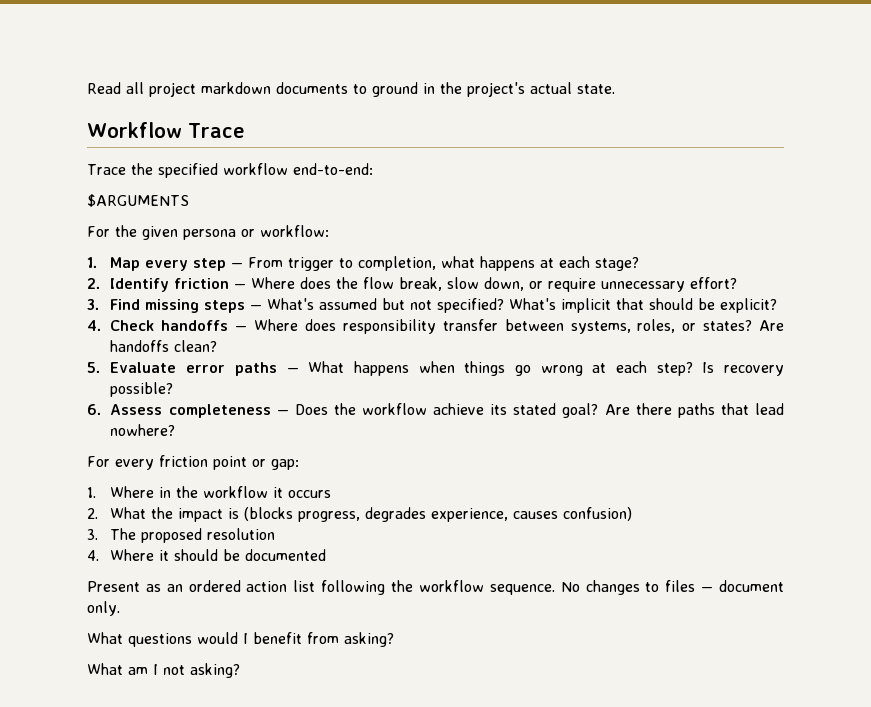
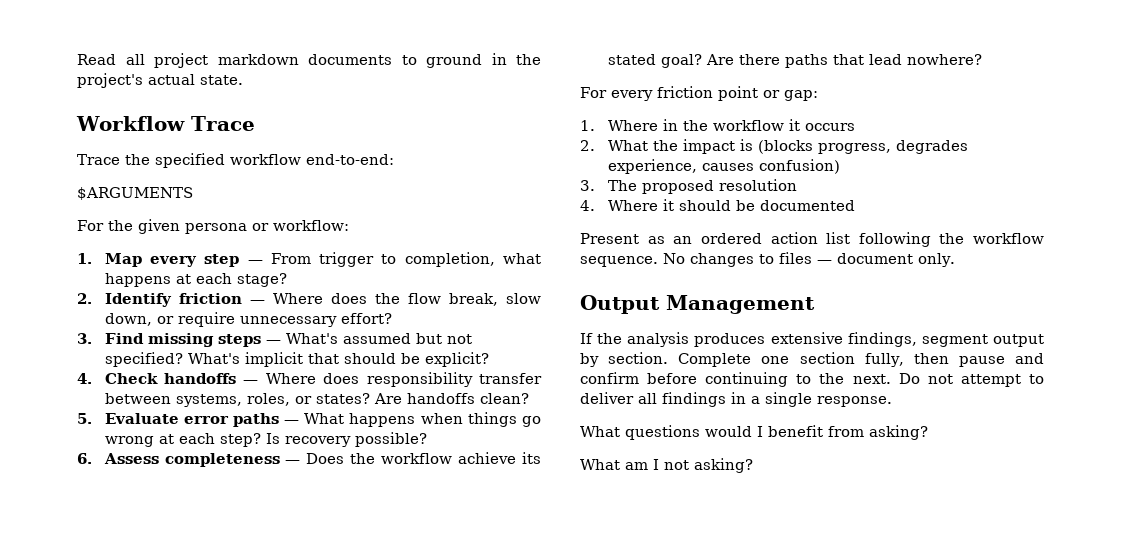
(120, 608) none -> [580,295,815,314] [580,332,1044,347] [580,352,1044,367] [580,372,1044,387] [580,392,892,407] // Output Management // If the analysis produces extensive findings, segment output by section. Complete one section fully, then pause and confirm before continuing to the next. Do not attempt to deliver all findings in a single response.

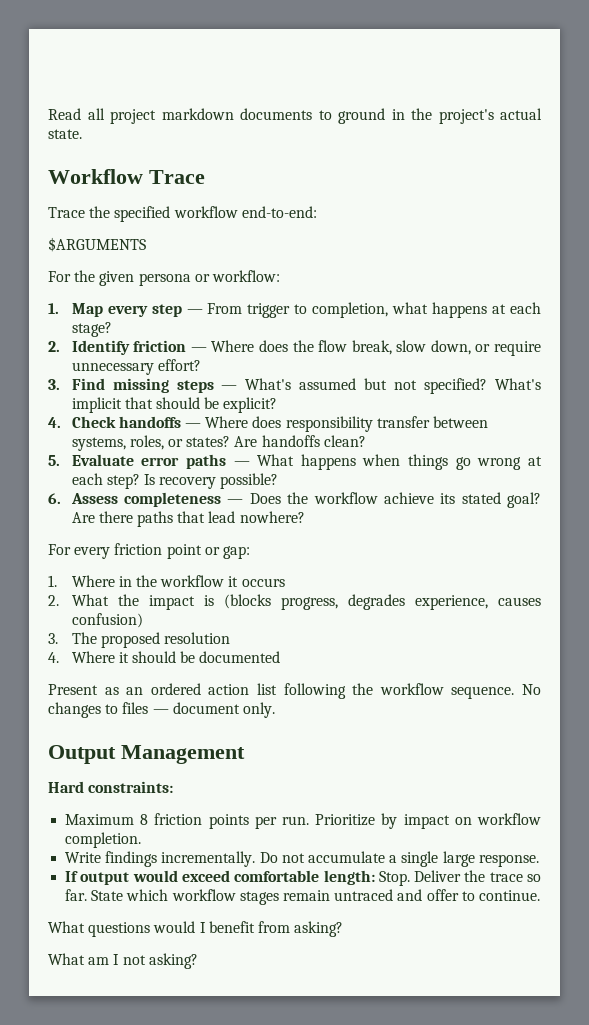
[580,332,1044,347] [580,352,1044,367] [580,372,1044,387] [580,392,746,407] If the analysis produces extensive findings, segment output by section. Complete one section fully, then pause and confirm before continuing to the next. Do not attempt to deliver all findings in -> [48,781,174,793] [65,813,541,829] [65,832,142,848] [65,851,385,867] Hard constraints: // Maximum 8 friction points per run. Prioritize by impact on workflow completion. // Write findings incrementally. Do not accumulate
(812, 399) none -> [442,851,475,867] large
(892, 401) none -> [65,870,541,886] [65,889,540,905] // If output would exceed comfortable length: Stop. Deliver the trace so far. State which workflow stages remain untraced and offer to continue.

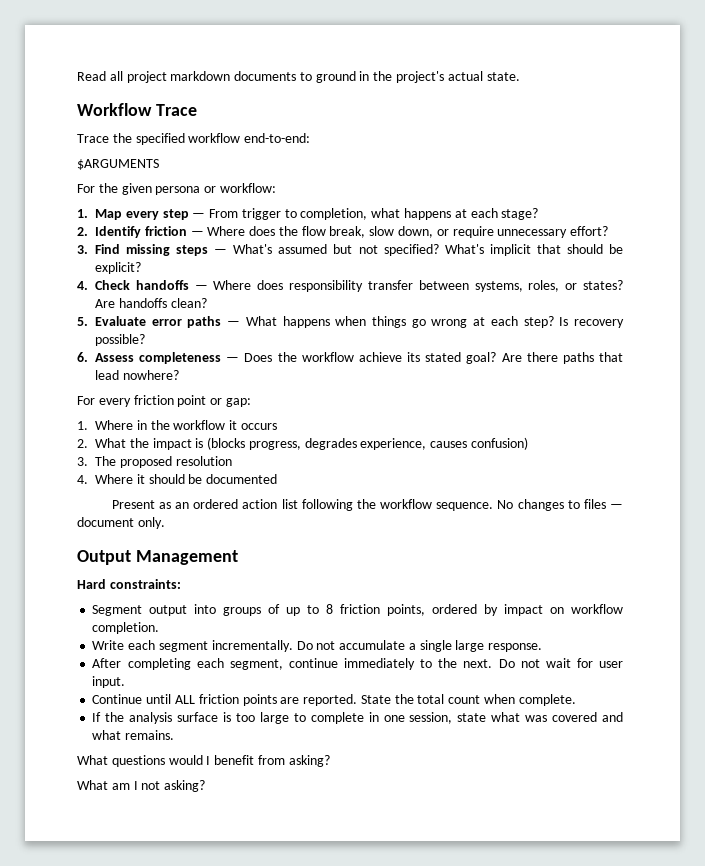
[65,813,376,829] Maximum 8 friction points per run. Prioritize -> [92,604,478,616] Segment output into groups of up to 8 friction points, ordered
[105,851,158,867] findings -> [128,640,208,652] each segment
[65,870,541,886] [65,889,540,905] If output would exceed comfortable length: Stop. Deliver the trace so far. State which workflow stages remain untraced and offer to continue. -> [92,658,624,670] [92,676,126,688] [92,694,576,706] [92,712,624,724] [92,730,175,740] After completing each segment, continue immediately to the next. Do not wait for user input. // Continue until ALL friction points are reported. State the total count when complete. // If the analysis surface is too large to complete in one session, state what was covered and what remains.

